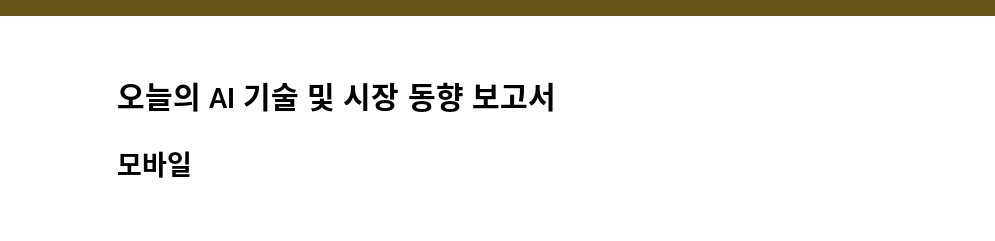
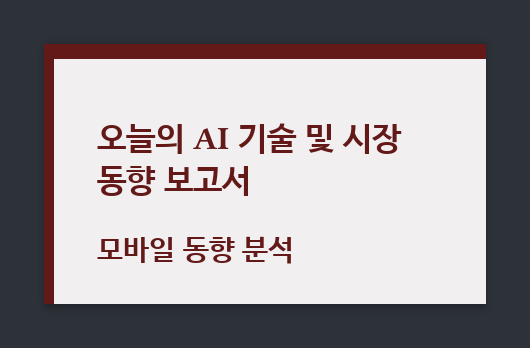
(192, 164) none -> [182,236,295,264] 동향 분석

